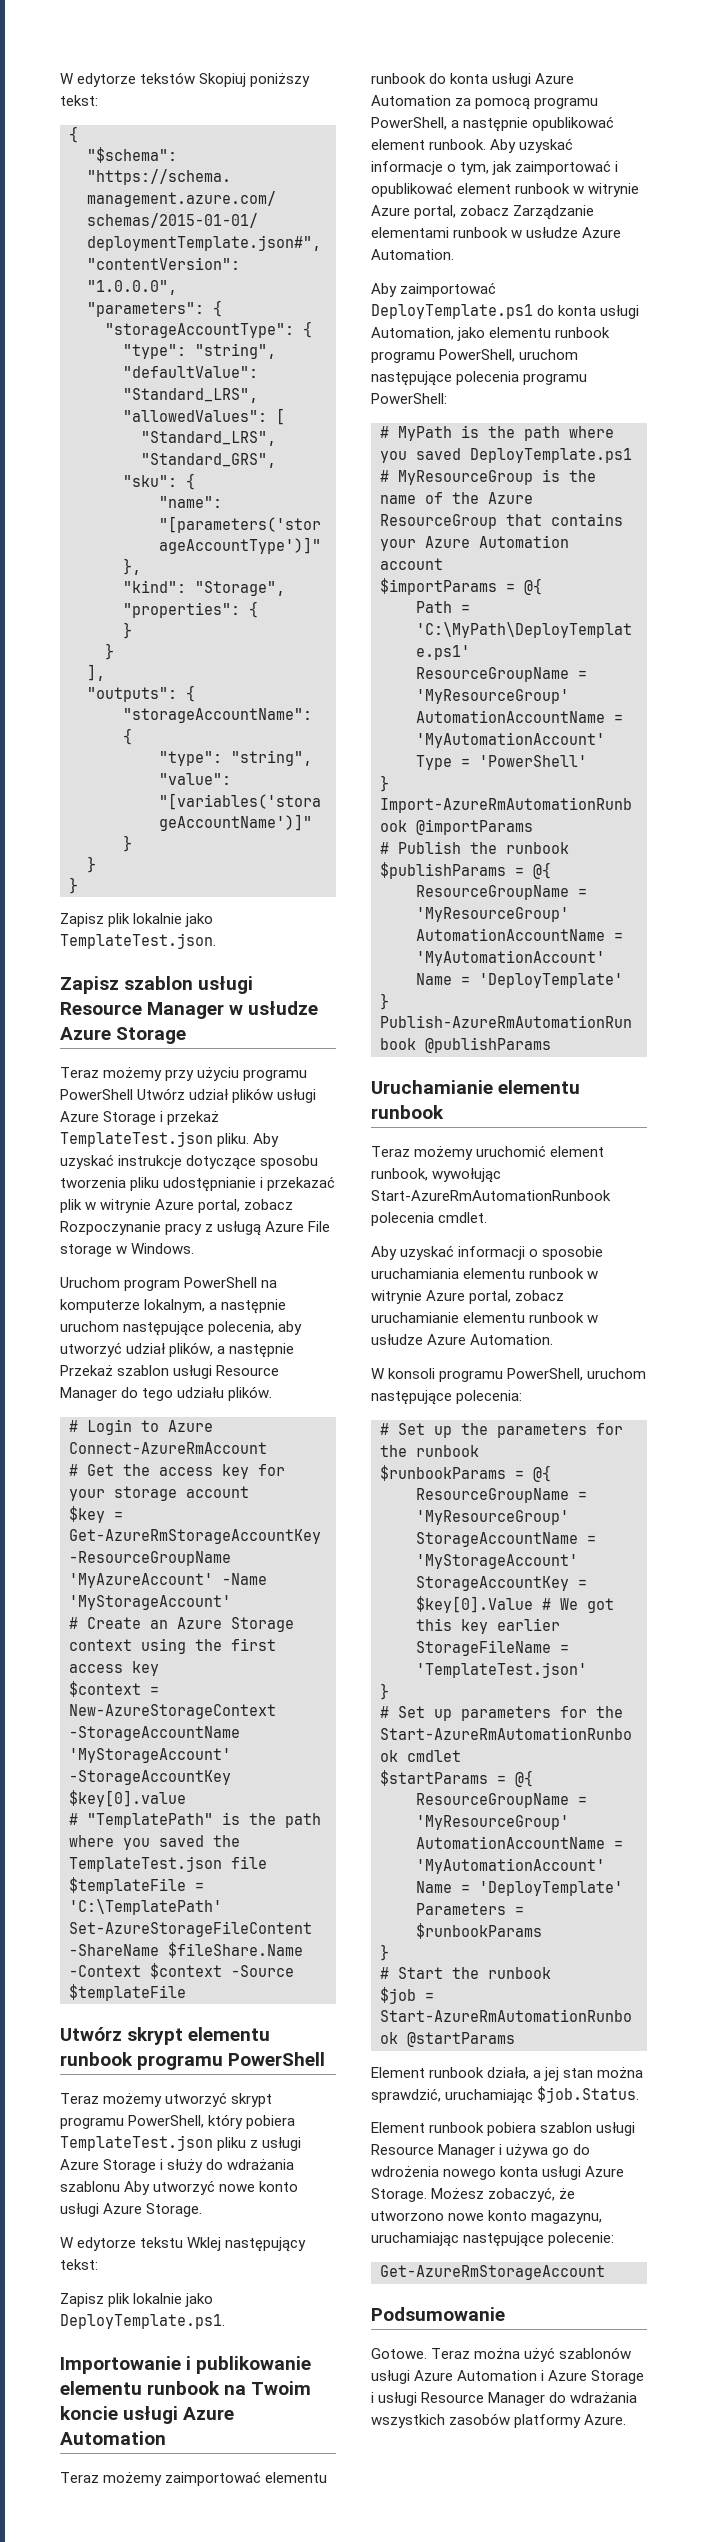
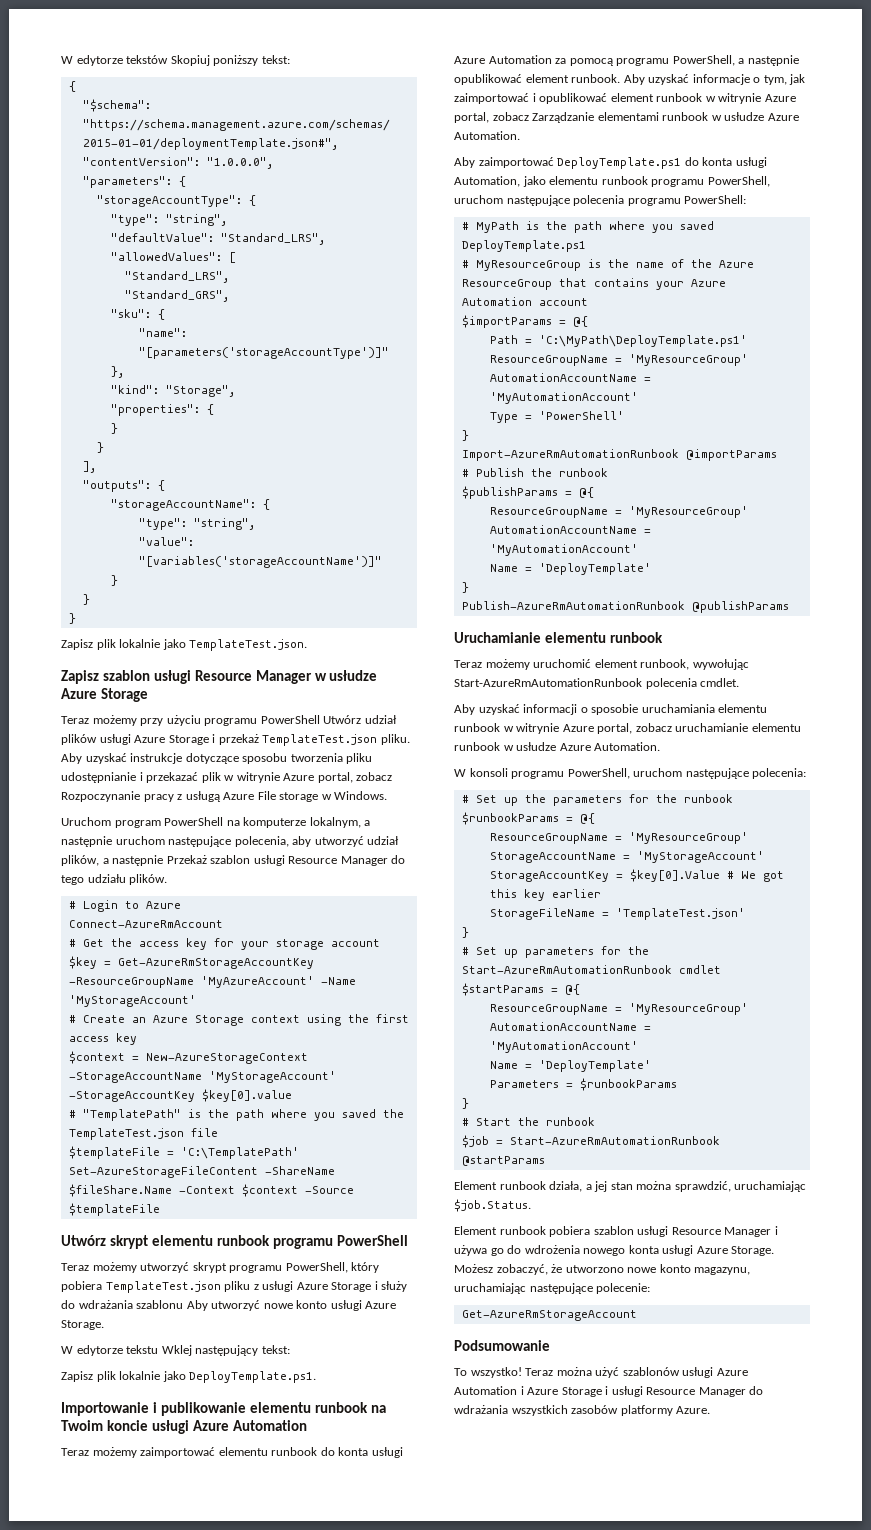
[371,2348,427,2359] Gotowe. -> [454,1367,522,1378] To wszystko!

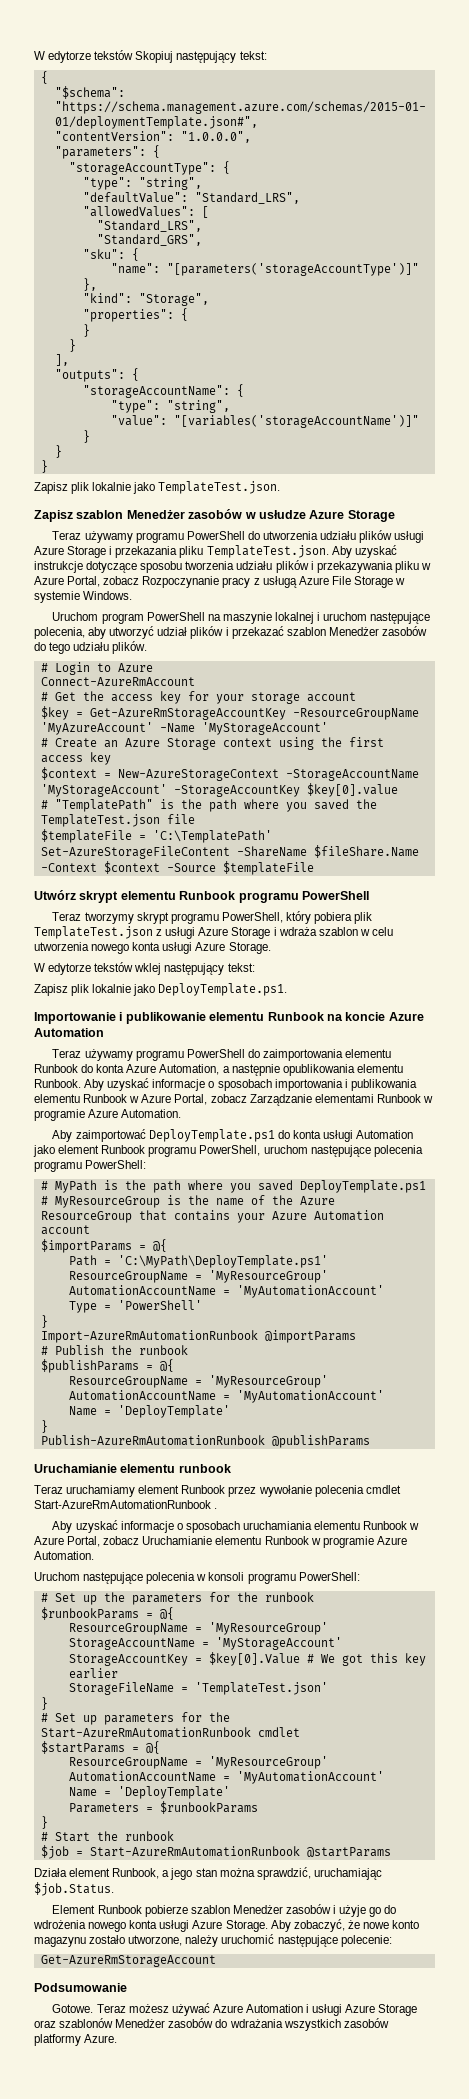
[213,55,259,66] poniższy -> [176,51,237,63] następujący
[153,670,312,684] usługi Resource Manager -> [126,509,243,519] Menedżer zasobów
[92,715,397,726] możemy przy użyciu programu PowerShell Utwórz udział -> [84,531,357,543] używamy programu PowerShell do utworzenia udziału
[218,734,410,746] przekaż TemplateTest.json pliku. -> [115,545,329,558] przekazania pliku TemplateTest.json.
[346,753,373,764] [61,772,353,783] pliku udostępnianie i przekazać plik w witrynie Azure portal, -> [236,560,431,573] [34,576,101,587] udziału plików i przekazywania pliku w Azure Portal,
[279,792,332,802] storage w -> [353,576,406,588] [34,591,80,603] Storage w systemie
[243,817,371,828] [61,836,112,847] komputerze lokalnym, a następnie -> [222,612,321,624] maszynie lokalnej i
[61,855,388,866] plików, a następnie Przekaż szablon usługi Resource Manager -> [190,626,427,639] plików i przekazać szablon Menedżer zasobów
[216,1235,270,1246] runbook -> [179,891,236,900] Runbook
[92,1262,190,1273] możemy utworzyć -> [84,912,134,924] tworzymy
[105,1281,251,1293] TemplateTest.json pliku -> [354,912,373,924] [34,926,153,939] plik TemplateTest.json
[381,1281,408,1292] [61,1300,328,1311] służy do wdrażania szablonu Aby utworzyć nowe konto -> [278,927,393,936] [34,942,161,954] wdraża szablon w celu utworzenia nowego konta
[126,1345,192,1356] tekstu Wklej -> [94,962,162,975] tekstów wklej
[314,1402,386,1413] [61,1420,307,1434] [61,1447,403,1458] [454,55,799,66] [454,74,806,85] [454,93,796,104] [454,112,765,123] runbook na Twoim koncie usługi Azure Automation // Teraz możemy zaimportować elementu runbook do konta usługi Azure Automation za pomocą programu PowerShell, a następnie opublikować element runbook. Aby uzyskać informacje o tym, jak zaimportować i opublikować element runbook w witrynie Azure portal, zobacz Zarządzanie elementami runbook w usłudze -> [267,1012,424,1021] [34,1028,104,1037] [52,1049,392,1061] [34,1064,403,1076] [34,1078,417,1091] [34,1094,433,1106] [34,1109,85,1121] Runbook na koncie Azure Automation // Teraz używamy programu PowerShell do zaimportowania elementu Runbook do konta Azure Automation, a następnie opublikowania elementu Runbook. Aby uzyskać informacje o sposobach importowania i publikowania elementu Runbook w Azure Portal, zobacz Zarządzanie elementami Runbook w programie
[454,176,648,187] Automation, jako elementu runbook -> [356,1130,414,1139] [33,1145,146,1157] Automation jako element Runbook
[485,659,749,670] [454,678,740,689] [454,704,768,715] [454,723,801,734] [454,742,661,751] [454,768,807,779] możemy uruchomić element runbook, wywołując Start-AzureRmAutomationRunbook polecenia cmdlet. // Aby uzyskać informacji o sposobie uruchamiania elementu runbook w witrynie Azure portal, zobacz uruchamianie elementu runbook w usłudze Azure Automation. // W konsoli programu PowerShell, uruchom następujące polecenia: -> [66,1485,401,1497] [34,1500,218,1509] [52,1520,420,1533] [34,1536,407,1548] [34,1551,94,1560] [34,1572,360,1584] uruchamiamy element Runbook przez wywołanie polecenia cmdlet Start-AzureRmAutomationRunbook . // Aby uzyskać informacje o sposobach uruchamiania elementu Runbook w Azure Portal, zobacz Uruchamianie elementu Runbook w programie Azure Automation. // Uruchom następujące polecenia w konsoli programu PowerShell:
[454,1181,608,1192] Element runbook działa, a jej -> [34,1868,193,1880] Działa element Runbook, a jego
[499,1226,778,1237] [454,1245,487,1256] runbook pobiera szablon usługi Resource Manager i używa -> [97,1904,367,1917] Runbook pobierze szablon Menedżer zasobów i użyje
[454,1264,493,1273] Możesz -> [270,1920,291,1932] Aby
[565,1264,751,1275] [454,1283,526,1294] utworzono nowe konto magazynu, uruchamiając -> [362,1920,420,1929] [34,1934,275,1947] nowe konto magazynu zostało utworzone, należy uruchomić
[454,1367,714,1378] To wszystko! Teraz można użyć szablonów usługi -> [52,2003,210,2016] Gotowe. Teraz możesz używać
[527,1386,746,1397] Azure Storage i usługi Resource Manager -> [312,2004,418,2016] [34,2018,214,2028] usługi Azure Storage oraz szablonów Menedżer zasobów

